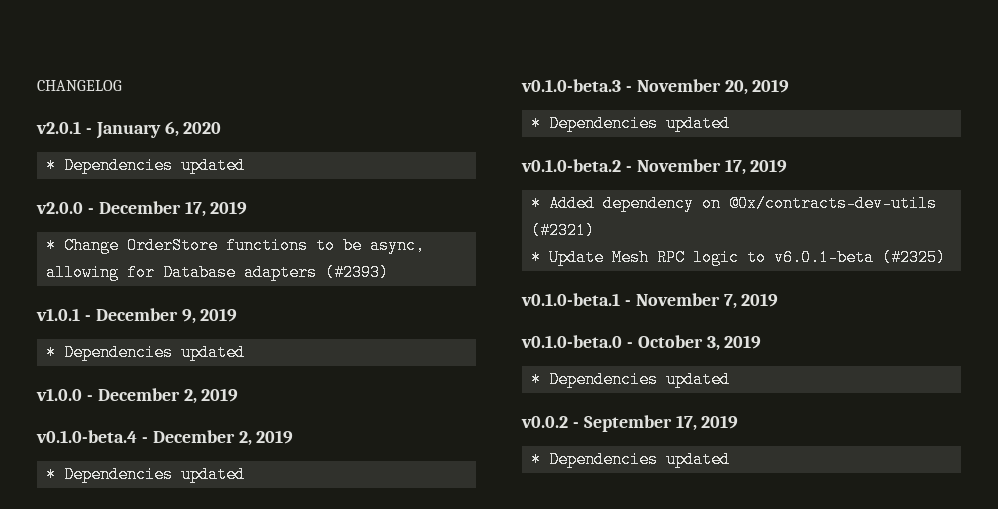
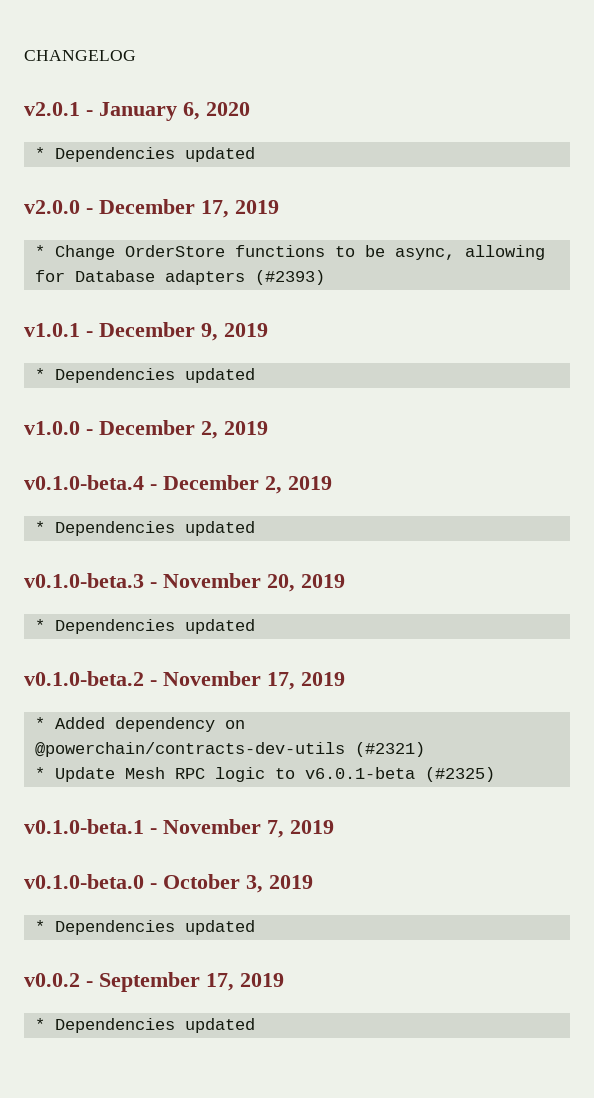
[729,195,938,212] @0x/contracts-dev-utils -> [34,742,345,757] @powerchain/contracts-dev-utils

